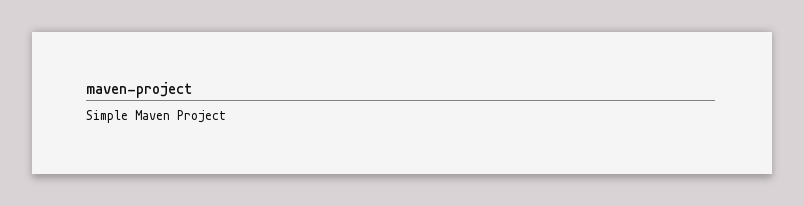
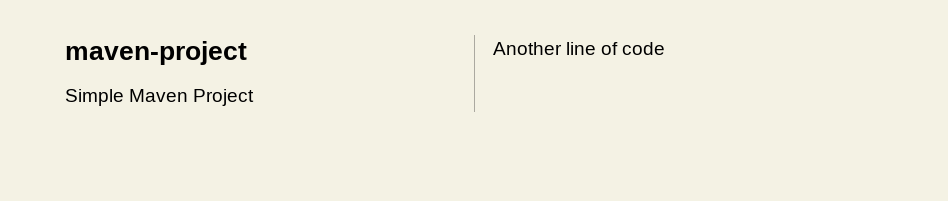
(226, 116) none -> [493,42,666,55] // Another line of code

